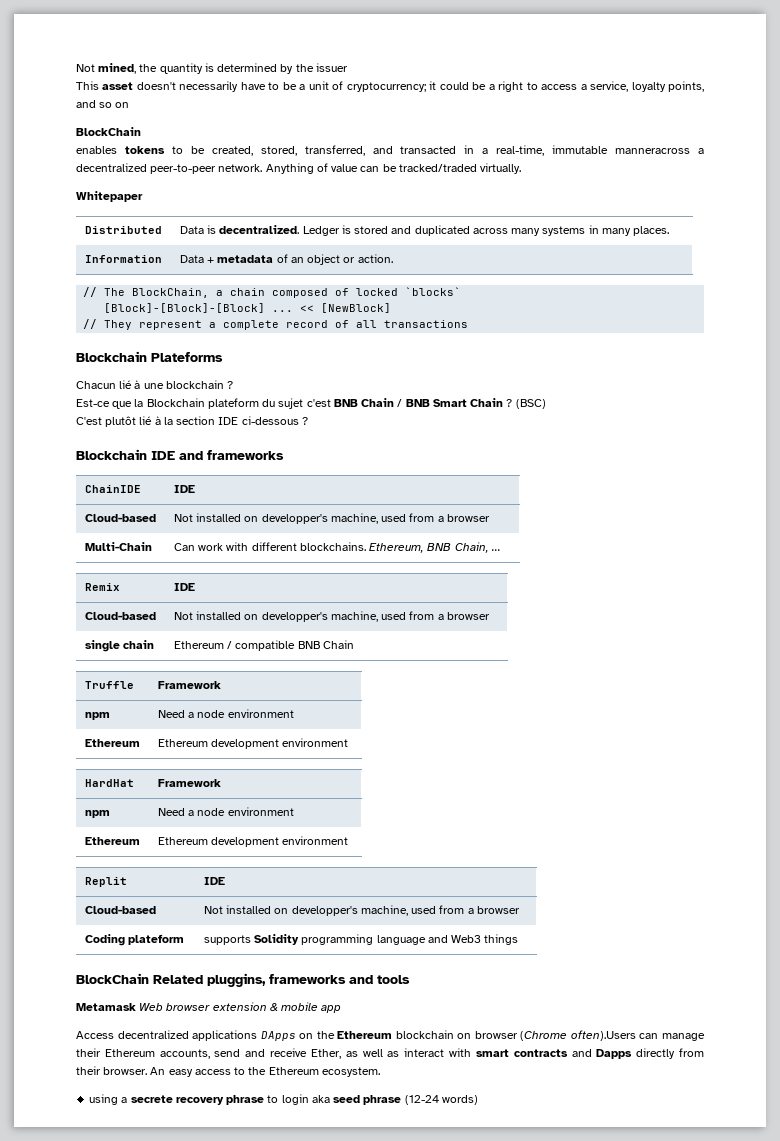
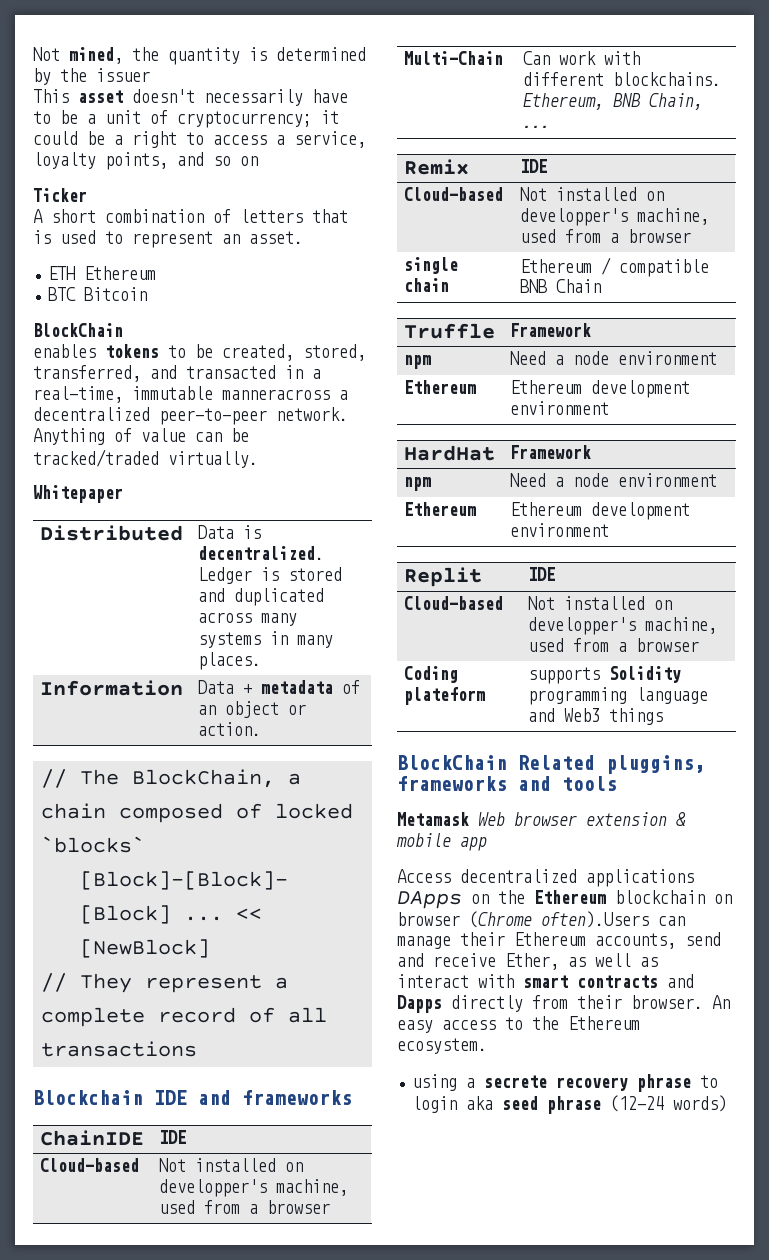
(130, 105) none -> [33,188,87,202] [33,209,348,223] [33,230,303,248] [48,266,157,280] [48,287,148,301] // Ticker // A short combination of letters that is used to represent an asset. // ETH Ethereum // BTC Bitcoin
[76,351,223,362] [76,380,234,389] [76,398,546,409] [76,416,308,427] // Blockchain Plateforms // Chacun lié à une blockchain ? // Est-ce que la Blockchain plateform du sujet c'est BNB Chain / BNB Smart Chain ? (BSC) // C'est plutôt lié à la section IDE ci-dessous ? -> (198, 1049) none

